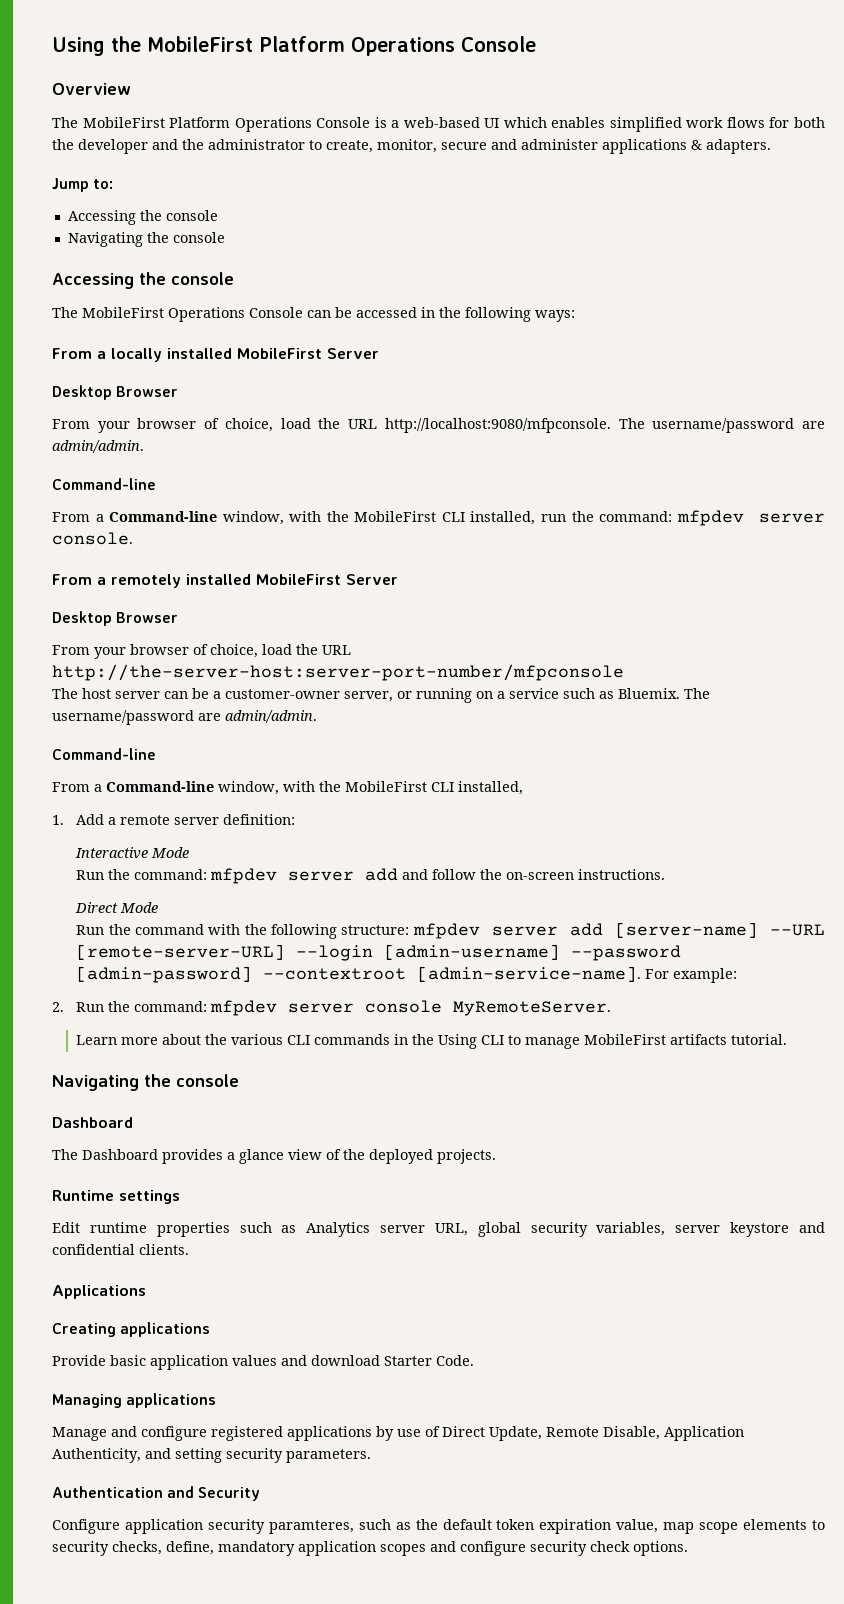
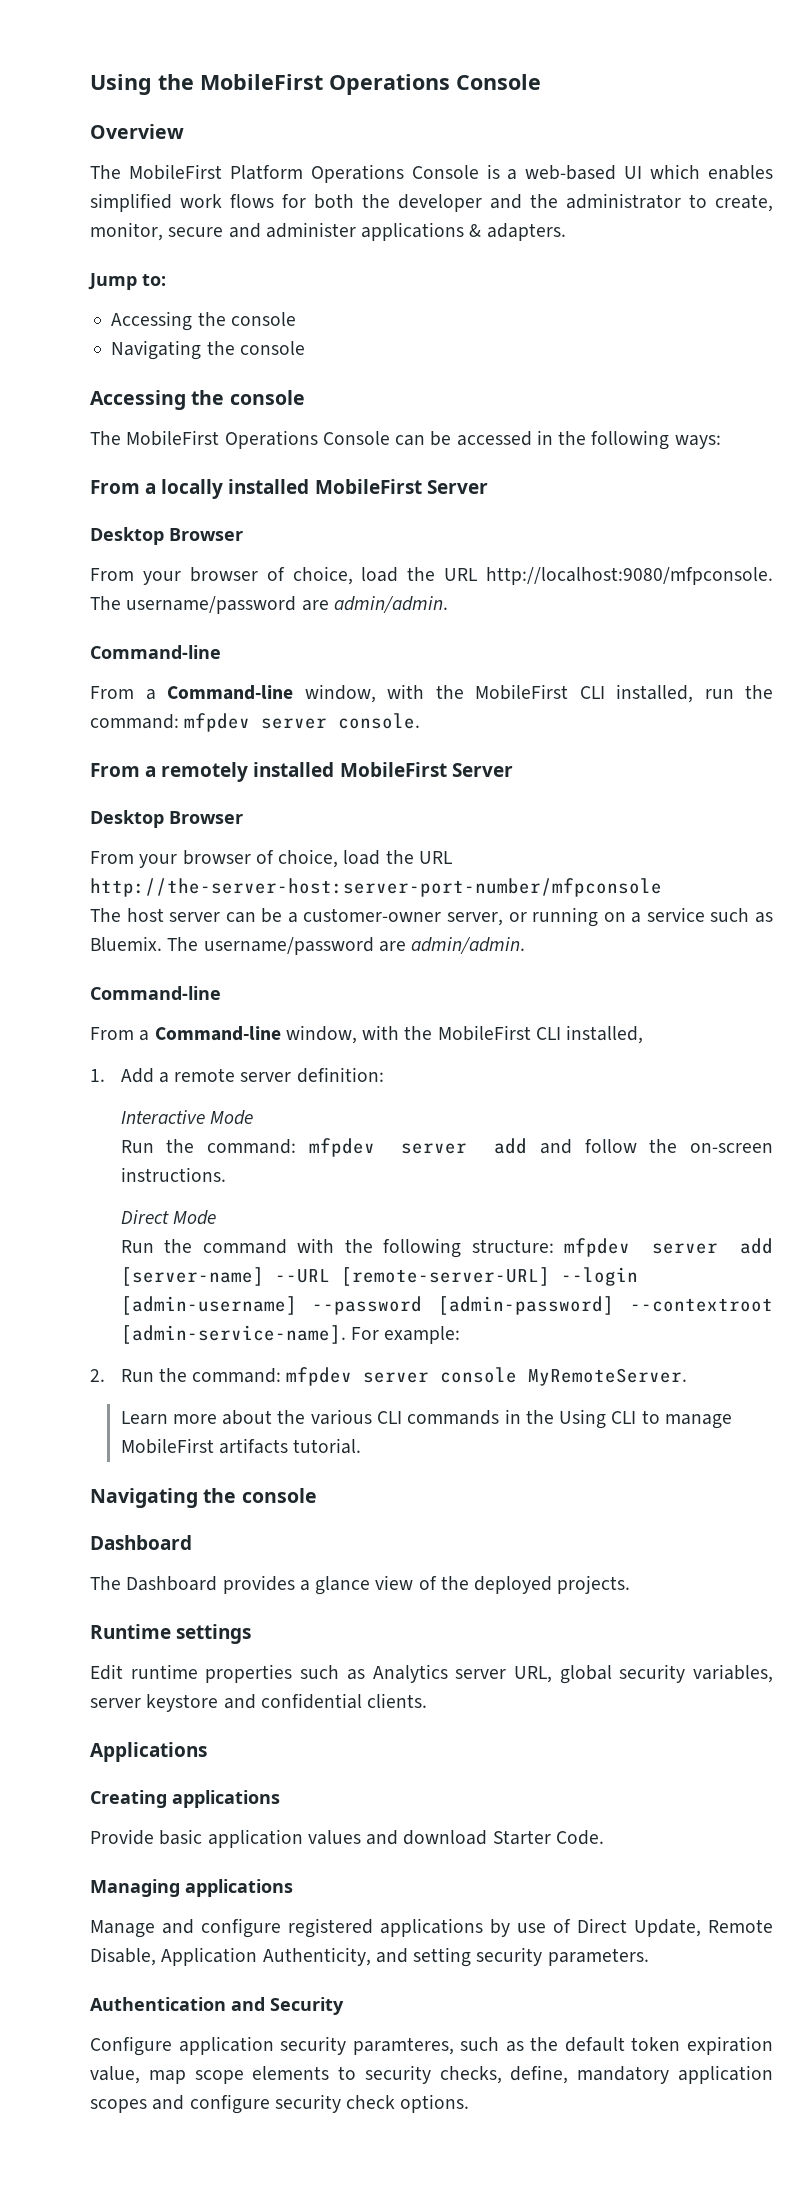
[259,36,345,52] Platform -> (323, 82) none

